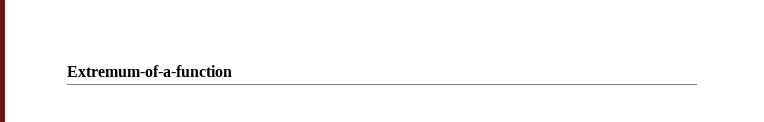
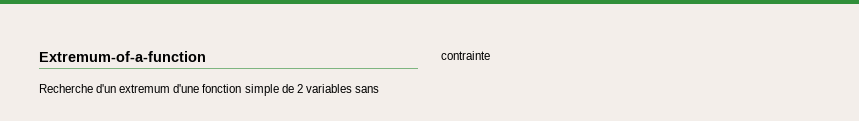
(232, 71) none -> [39,84,379,96] [441,51,490,60] // Recherche d'un extremum d'une fonction simple de 2 variables sans contrainte

